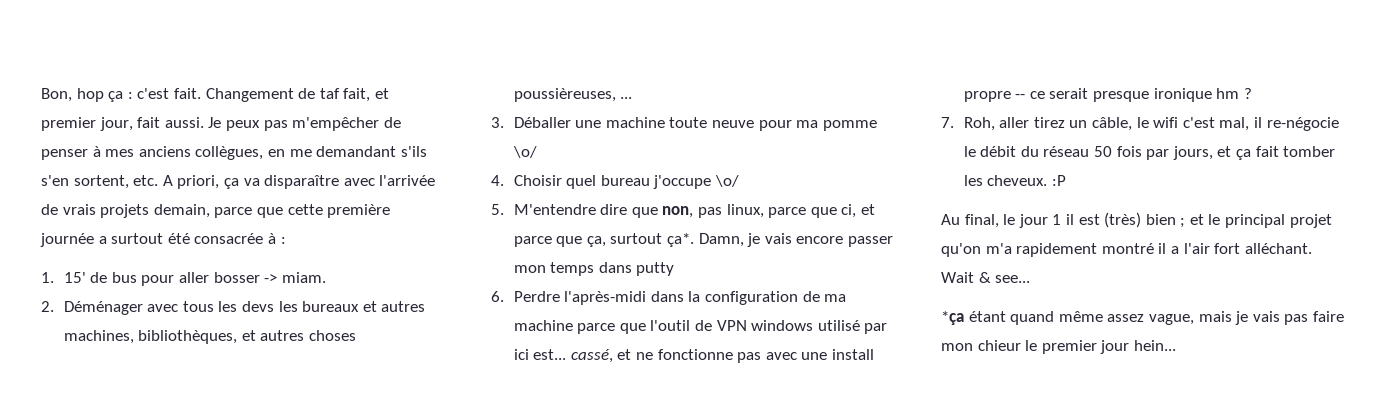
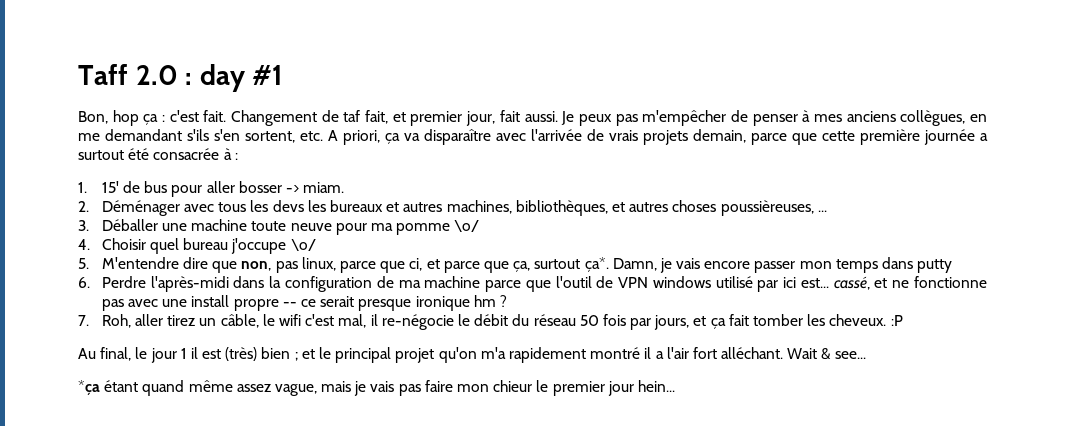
(41, 95) none -> [78,64,283,92] Taff 2.0 : day #1 //

